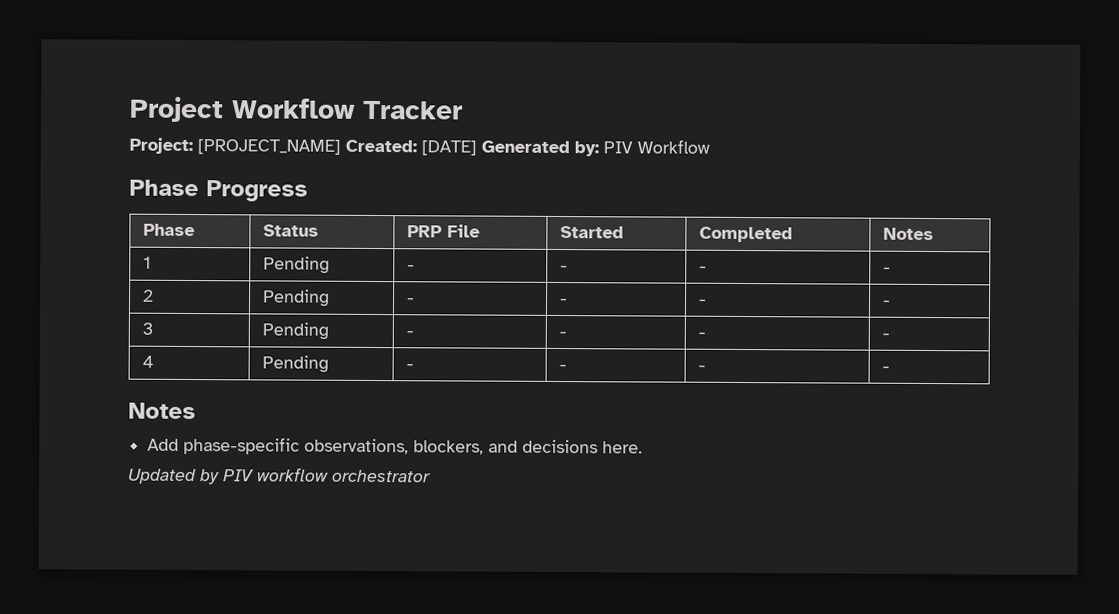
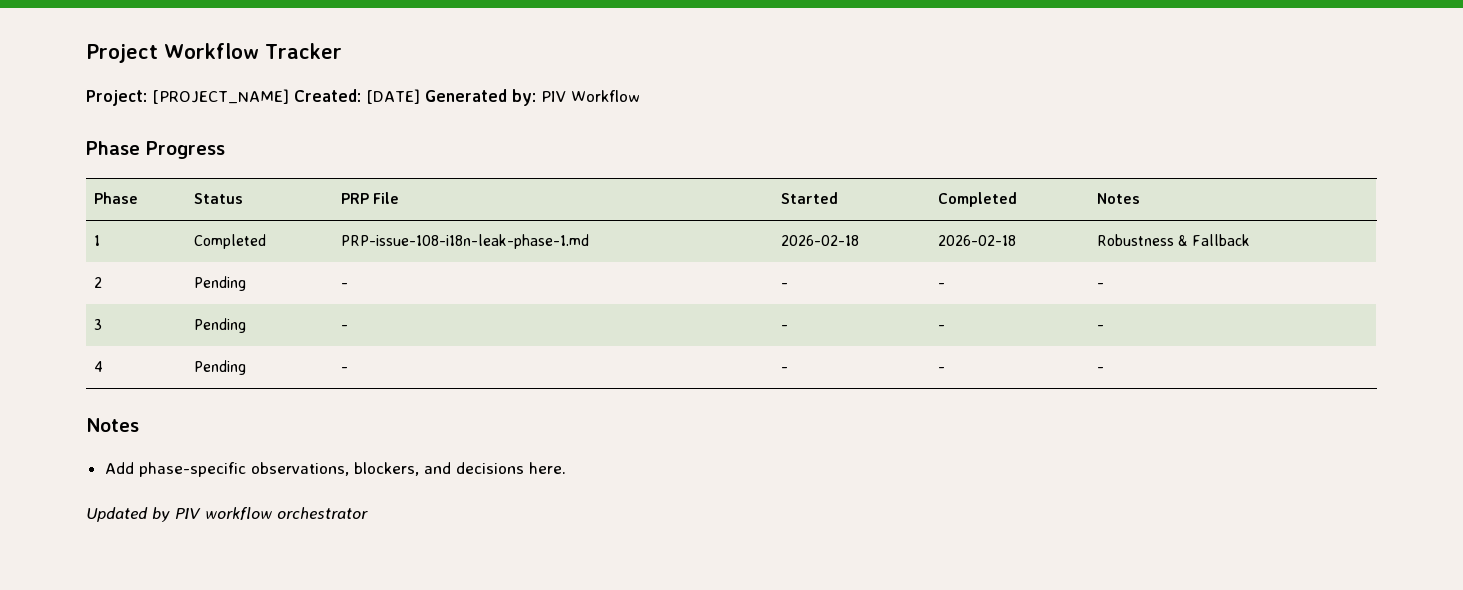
[262,256,330,274] [406,264,415,271] [559,264,568,272] [698,265,707,272] [882,266,891,273] Pending | - | - | - | - -> [193,234,266,249] [340,234,589,249] [780,235,859,246] [937,235,1016,246] [1096,234,1251,246] Completed | PRP-issue-108-i18n-leak-phase-1.md | 2026-02-18 | 2026-02-18 | Robustness & Fallback

